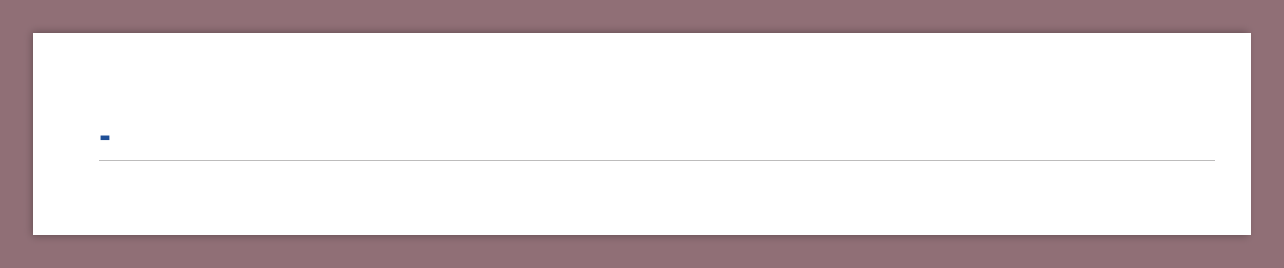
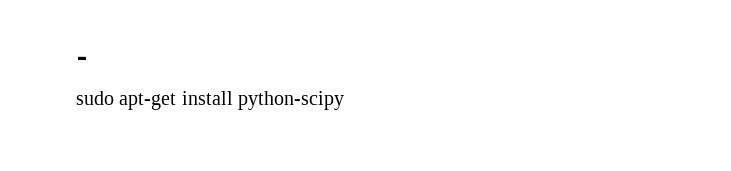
(111, 141) none -> [76,91,345,110] // sudo apt-get install python-scipy

